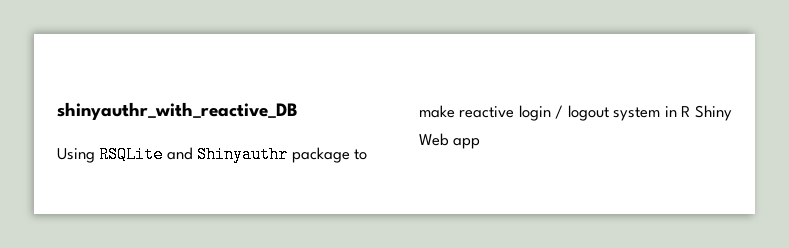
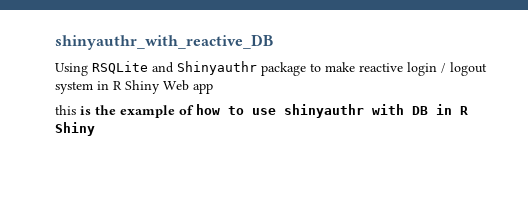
(481, 143) none -> [55,104,468,118] [55,122,95,136] // this is the example of how to use shinyauthr with DB in R Shiny

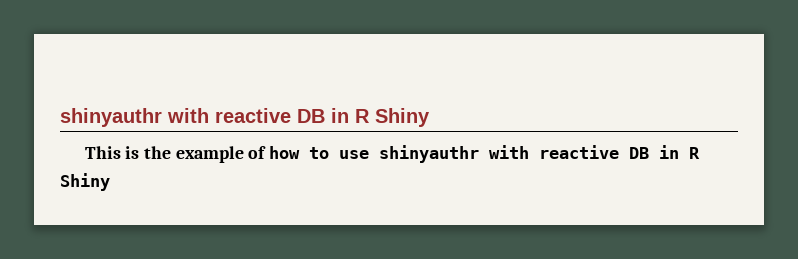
[55,34,273,50] [55,61,487,76] [55,80,213,94] [55,105,76,115] shinyauthr_with_reactive_DB // Using RSQLite and Shinyauthr package to make reactive login / logout system in R Shiny Web app // this -> [60,108,430,127] [84,146,121,159] shinyauthr with reactive DB in R Shiny // This
(404, 109) none -> [539,145,620,159] reactive

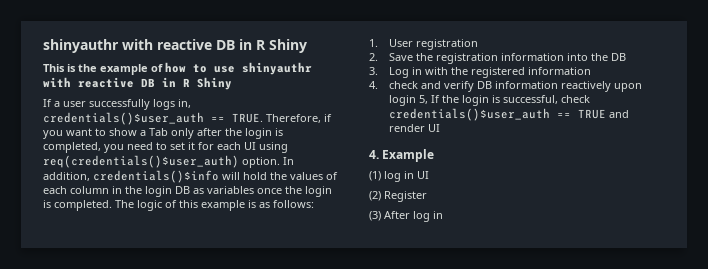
(110, 182) none -> [43,99,191,110] [43,112,332,125] [43,128,283,139] [43,142,288,153] [43,155,294,168] [43,170,338,183] [43,186,332,197] [43,200,314,211] [369,39,478,50] [369,53,626,64] [369,67,591,78] [369,81,642,92] [388,95,590,106] [388,108,629,121] [388,124,440,132] [369,149,435,162] [369,171,429,182] [369,191,427,202] [369,211,443,222] // If a user successfully logs in, credentials()$user_auth == TRUE. Therefore, if you want to show a Tab only after the login is completed, you need to set it for each UI using req(credentials()$user_auth) option. In addition, credentials()$info will hold the values of each column in the login DB as variables once the login is completed. The logic of this example is as follows: // 1. User registration // 2. Save the registration information into the DB // 3. Log in with the registered information // 4. check and verify DB information reactively upon login 5, If the login is successful, check credentials()$user_auth == TRUE and render UI // 4. Example // (1) log in UI // (2) Register // (3) After log in

